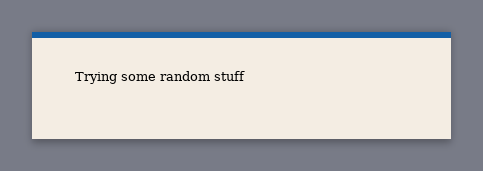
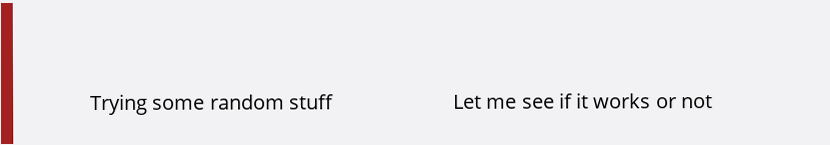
(245, 76) none -> [453,92,713,109] // Let me see if it works or not

